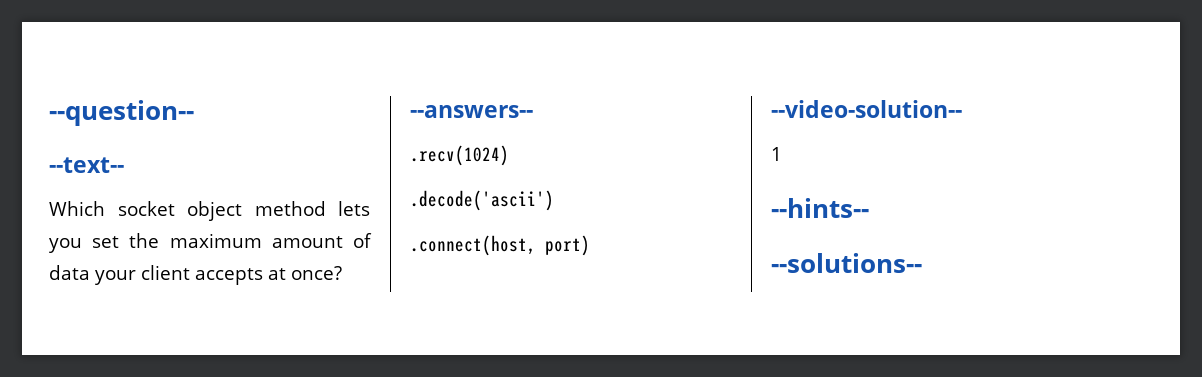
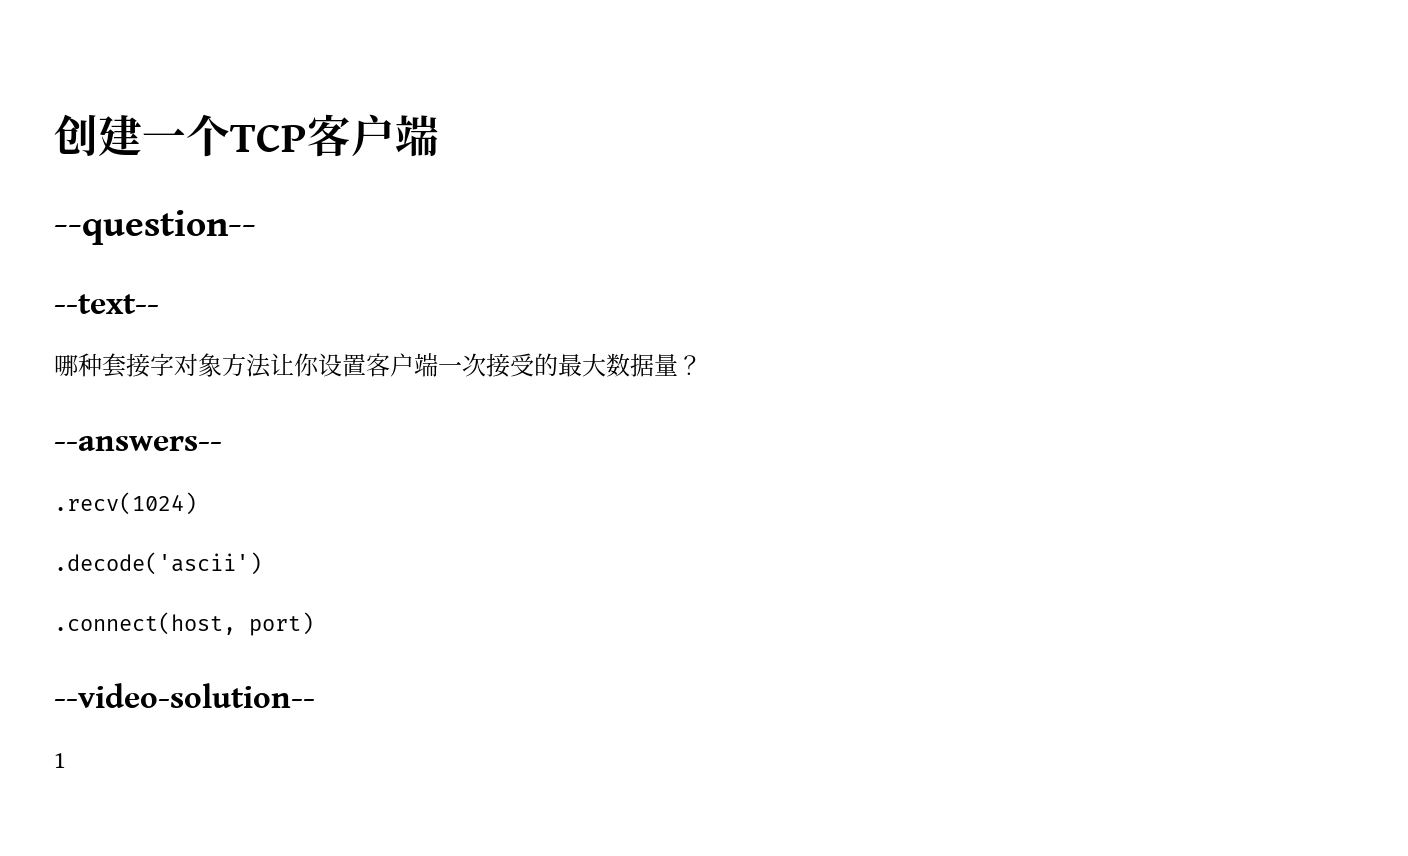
[49,100,194,126] [49,157,124,173] [49,201,370,221] [49,233,372,253] [49,265,342,285] --question-- // --text-- // Which socket object method lets you set the maximum amount of data your client accepts at once? -> [54,114,439,157] [54,210,256,245] [54,294,159,314] [54,353,702,378] 创建一个TCP客户端 // --question-- // --text-- // 哪种套接字对象方法让你设置客户端一次接受的最大数据量？
[771,198,869,218] [771,253,922,273] // --hints-- // --solutions-- -> (66, 760) none

